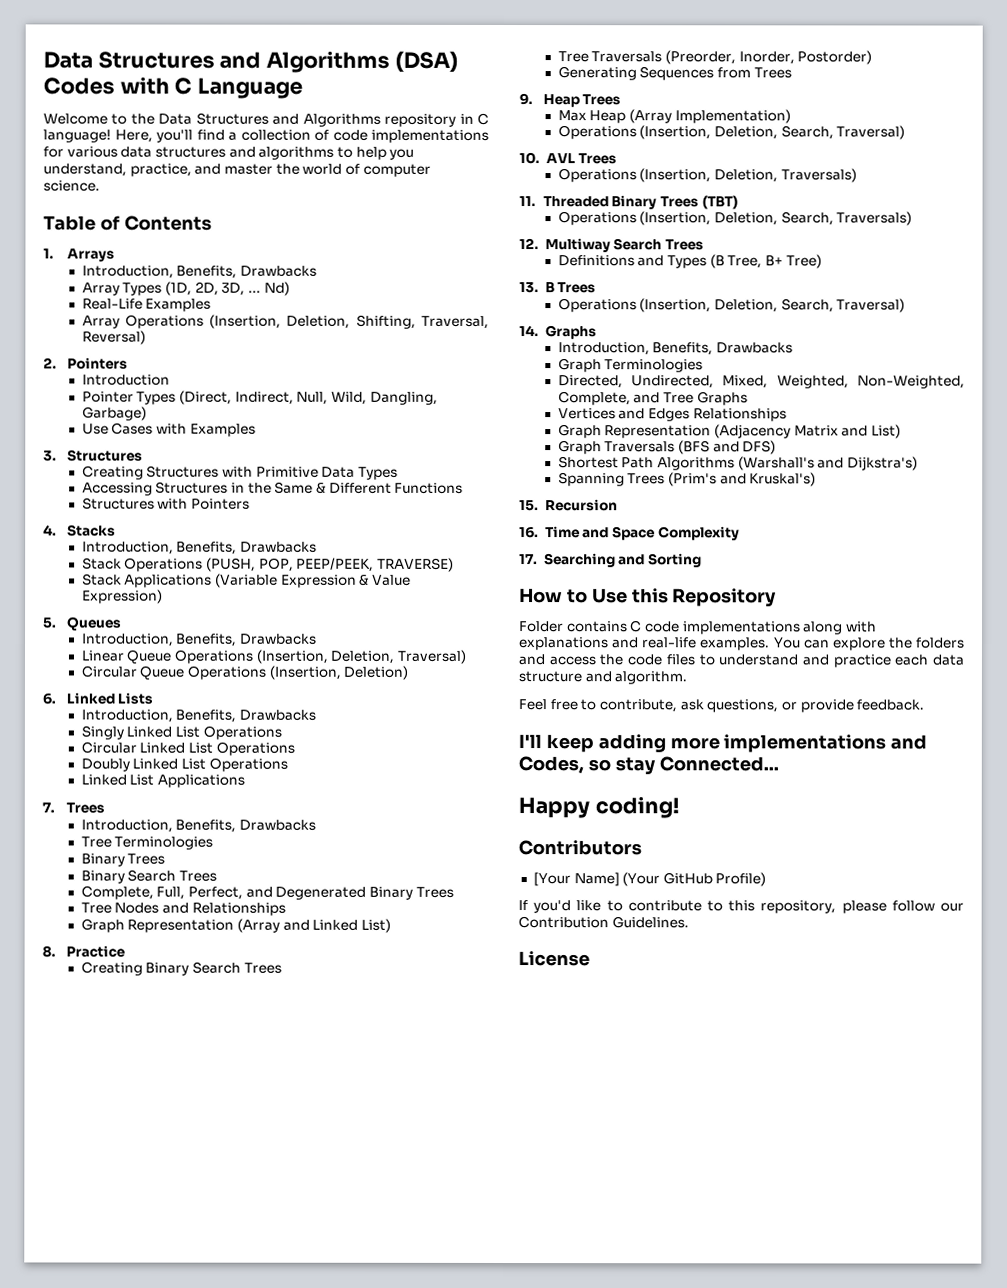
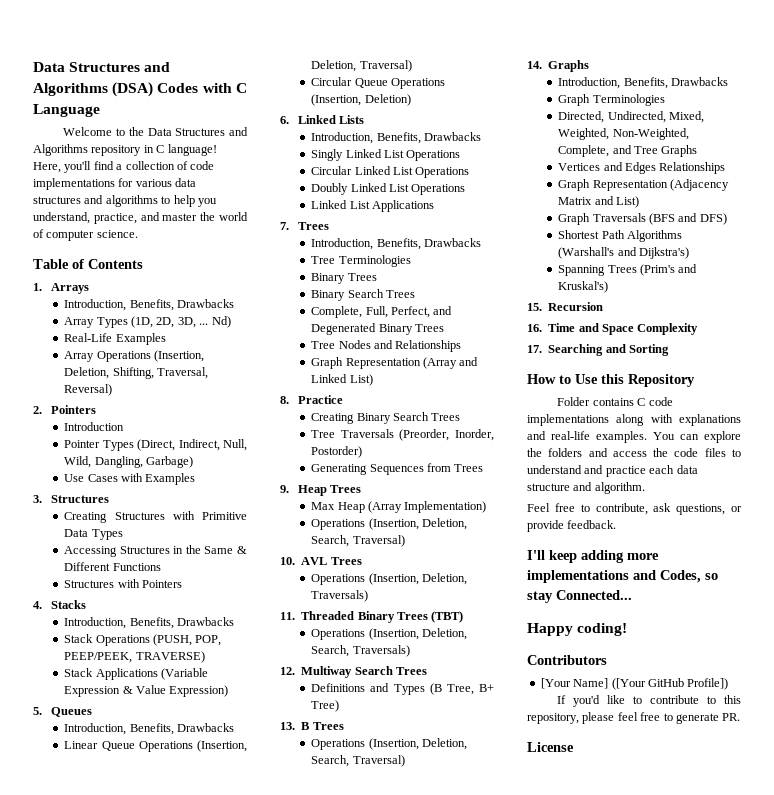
[622,872,767,887] (Your GitHub Profile) -> [611,678,729,690] ([Your GitHub Profile])
[891,900,964,912] [518,916,689,929] follow our Contribution Guidelines. -> [617,712,741,724] feel free to generate PR.

